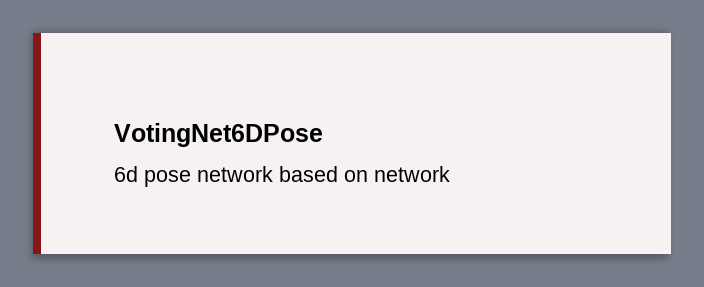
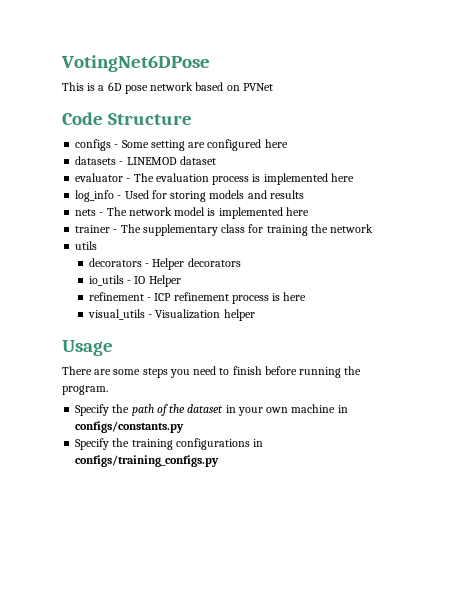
[114,166,450,187] 6d pose network based on network -> [62,82,273,94] [62,112,192,125] [75,139,288,151] [75,156,216,165] [75,173,354,185] [75,190,304,202] [75,207,309,219] [75,224,374,236] [75,241,98,250] [88,258,241,270] [88,275,181,287] [88,292,307,304] [87,309,255,321] [62,340,113,356] [62,366,362,378] [62,385,108,395] [75,404,348,416] [75,421,185,433] [75,438,264,450] [75,455,220,467] This is a 6D pose network based on PVNet // Code Structure // configs - Some setting are configured here // datasets - LINEMOD dataset // evaluator - The evaluation process is implemented here // log_info - Used for storing models and results // nets - The network model is implemented here // trainer - The supplementary class for training the network // utils // decorators - Helper decorators // io_utils - IO Helper // refinement - ICP refinement process is here // visual_utils - Visualization helper // Usage // There are some steps you need to finish before running the program. // Specify the path of the dataset in your own machine in configs/constants.py // Specify the training configurations in configs/training_configs.py

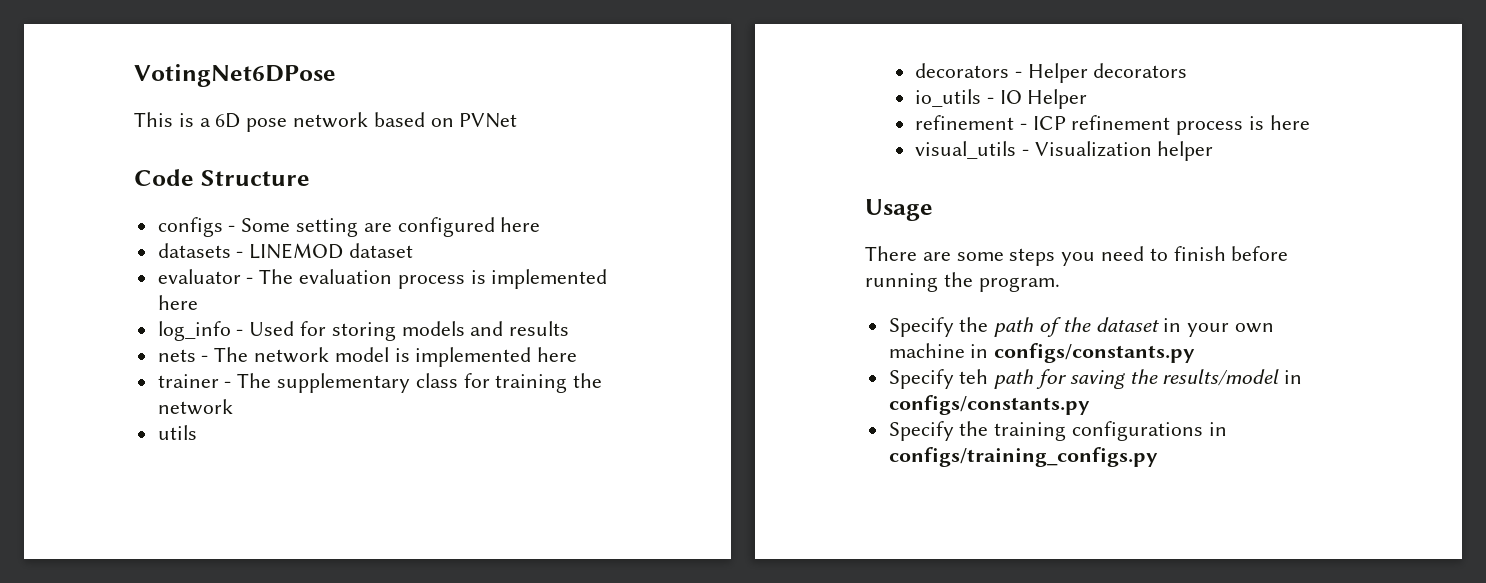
(185, 427) none -> [888,369,1303,389] [888,395,1090,415] // Specify teh path for saving the results/model in configs/constants.py

